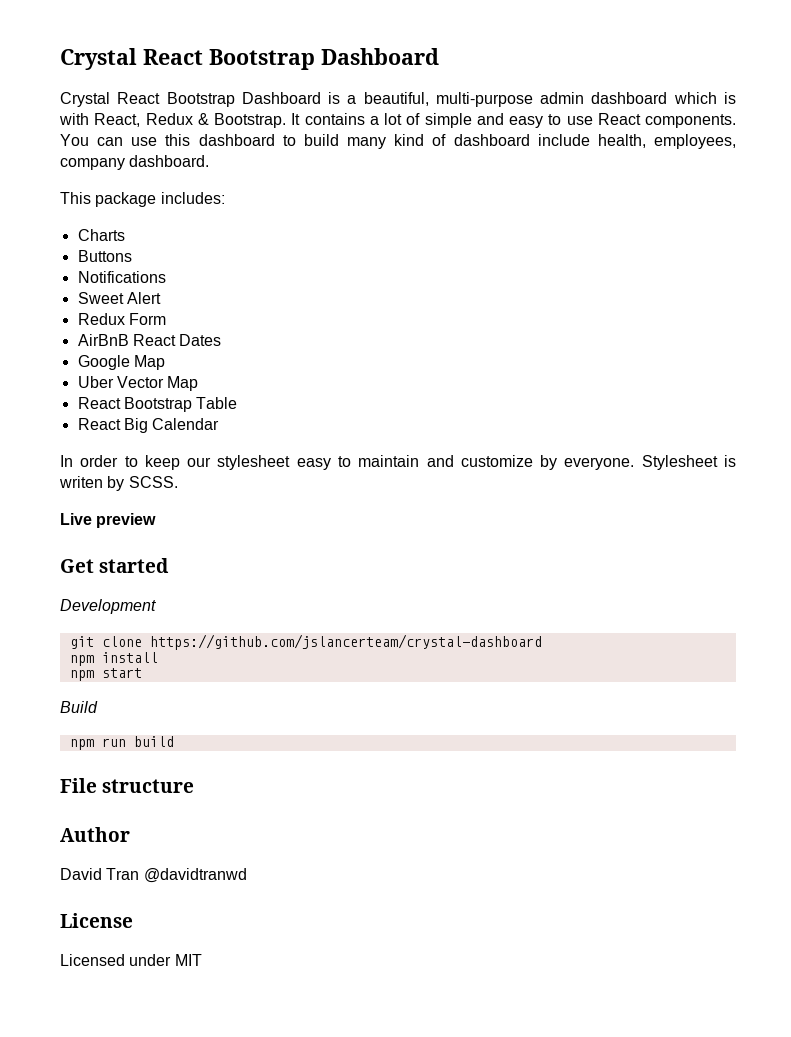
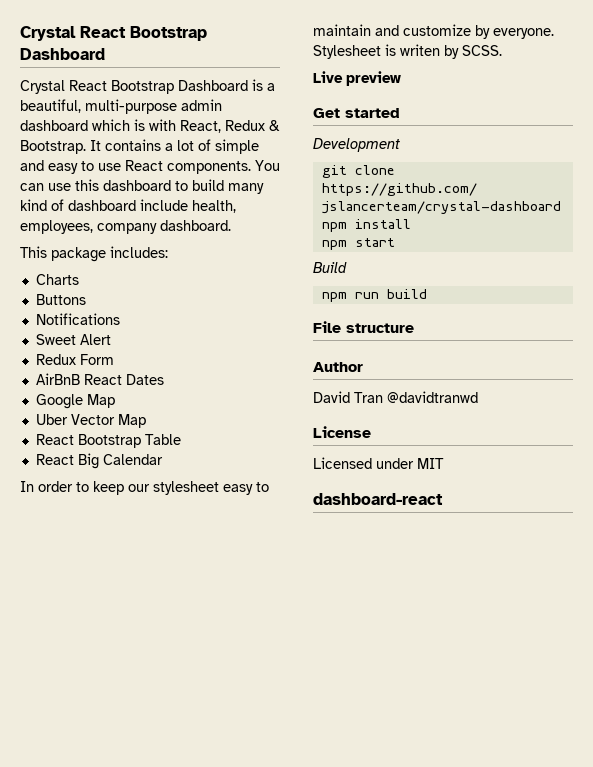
(202, 960) none -> [313,493,443,505] // dashboard-react

